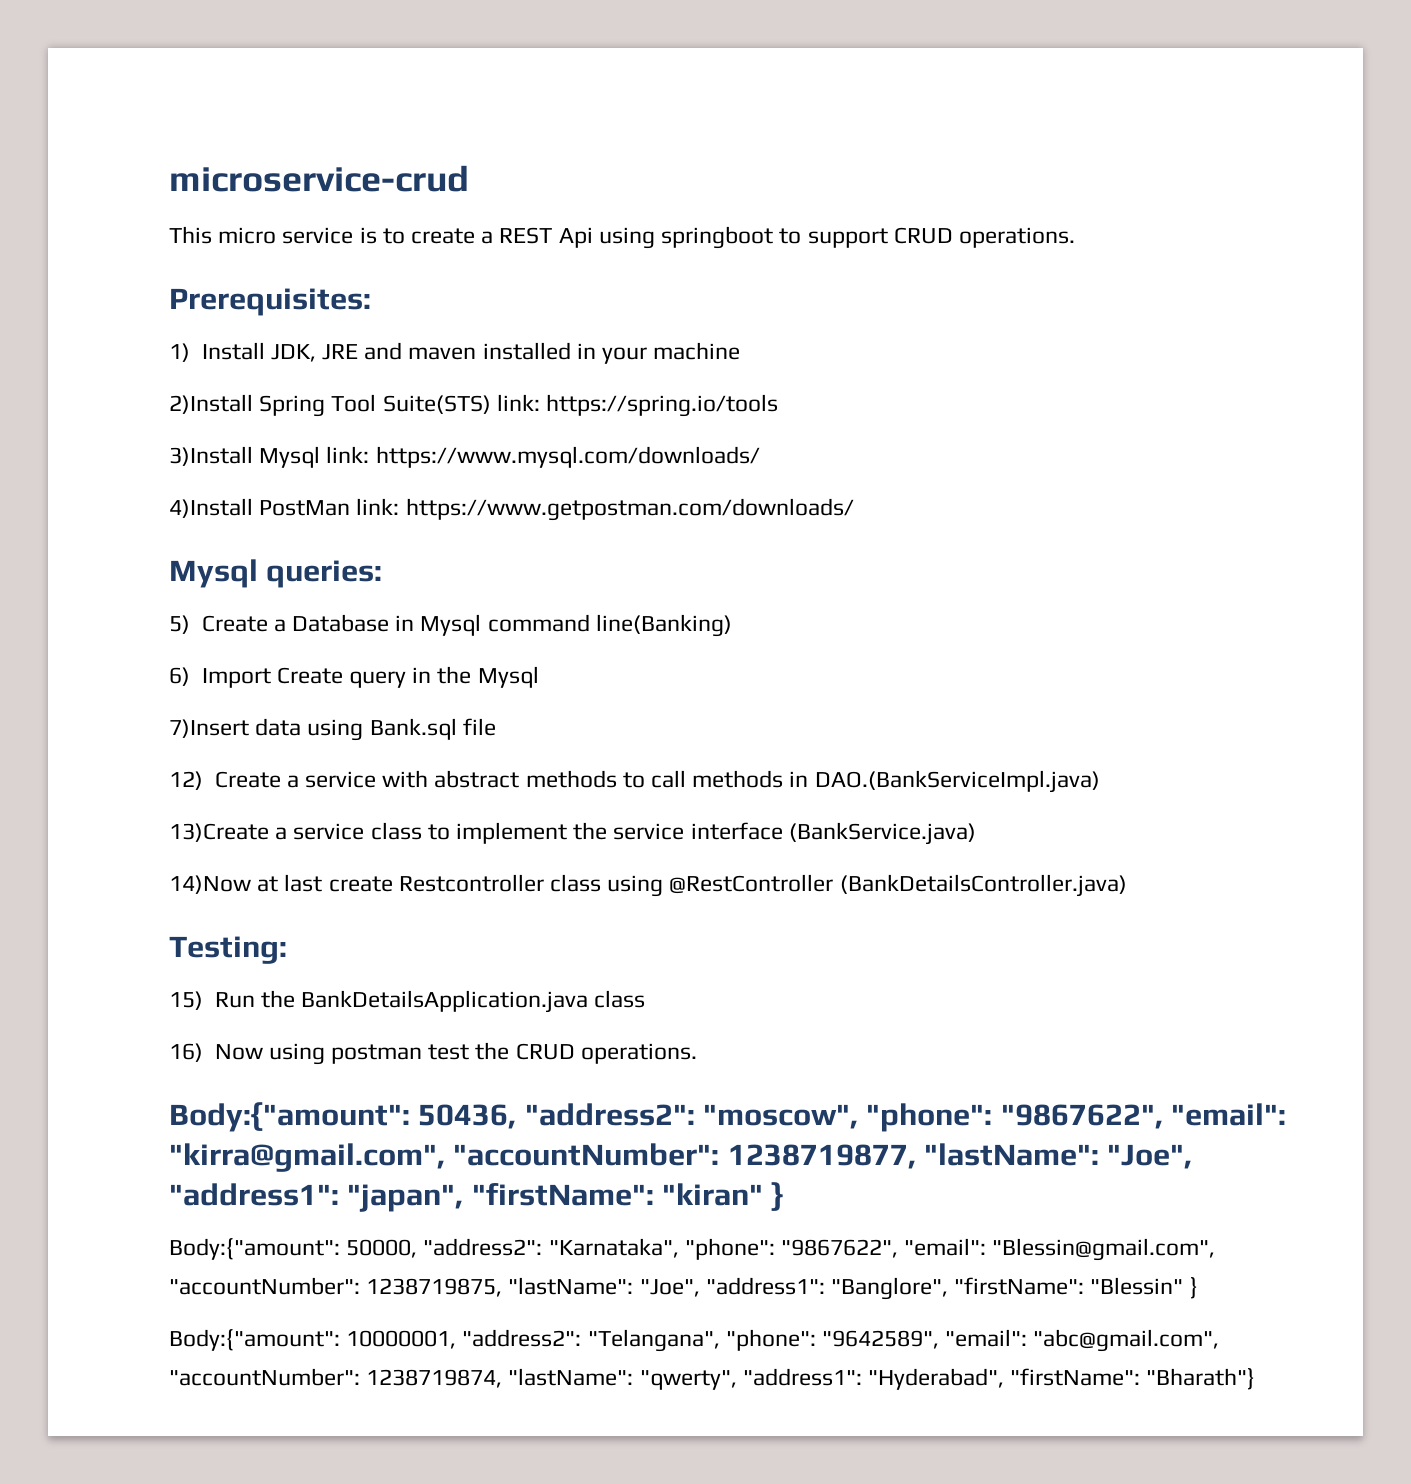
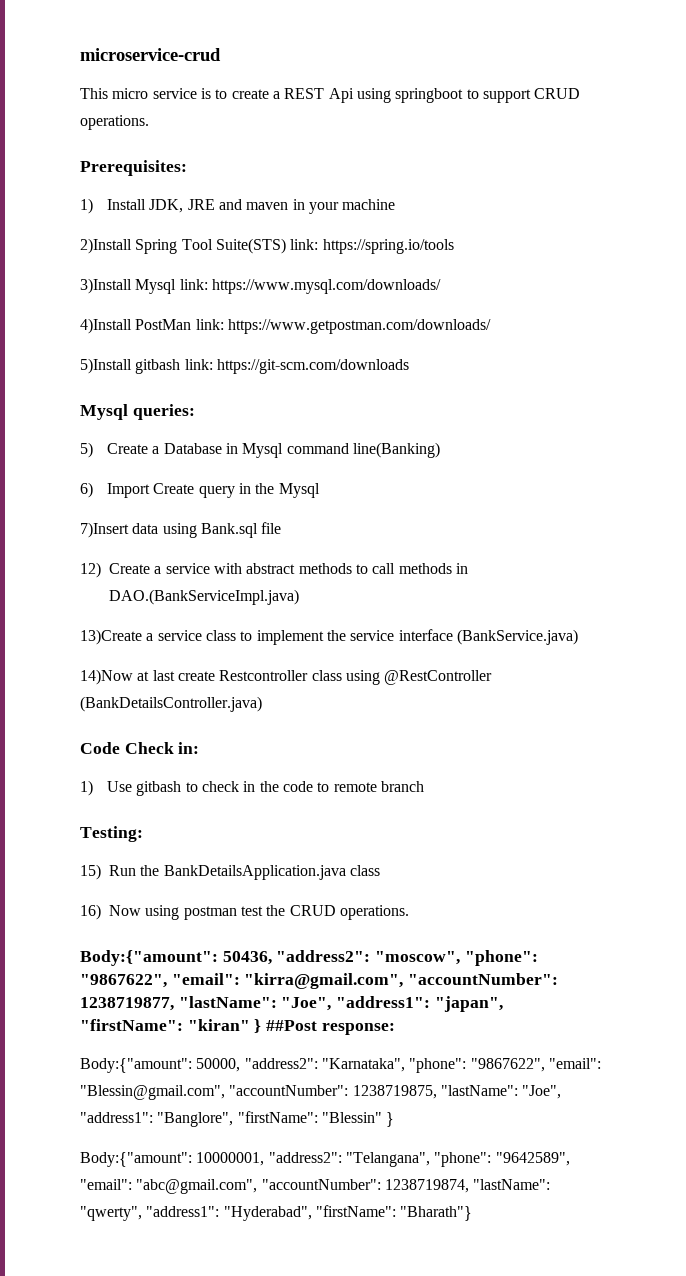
[482,342,571,360] installed -> (289, 206) none
(854, 509) none -> [80,358,409,374] // 5)Install gitbash link: https://git-scm.com/downloads
(1127, 885) none -> [80,742,200,754] [80,780,424,796] // Code Check in: // 1) Use gitbash to check in the code to remote branch
(784, 1196) none -> [266,1020,395,1035] ##Post response:

